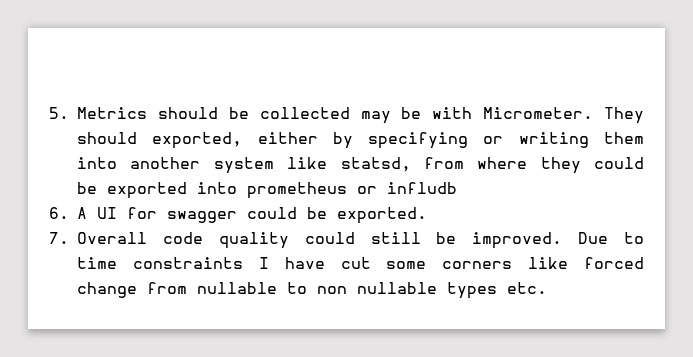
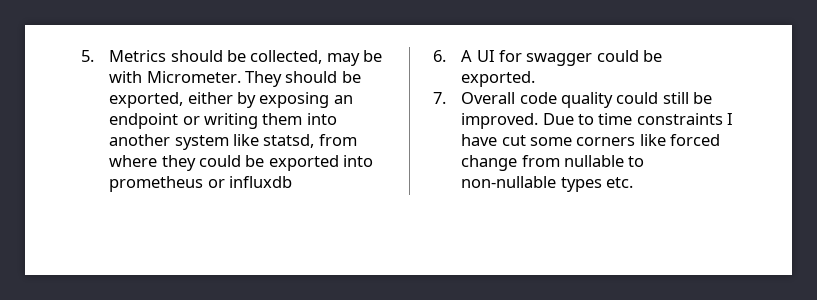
[259,107,350,119] collected -> [250,50,323,64] collected,
(137, 138) none -> [341,71,361,83] be
[368,132,469,149] specifying -> [259,92,353,108] [109,113,179,129] exposing an endpoint
[387,182,457,194] infludb -> [228,176,292,188] influxdb
[317,282,437,294] non nullable -> [461,176,557,188] non-nullable

